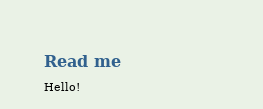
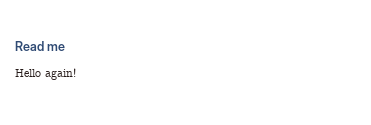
[44,82,80,91] Hello! -> [15,68,76,80] Hello again!

